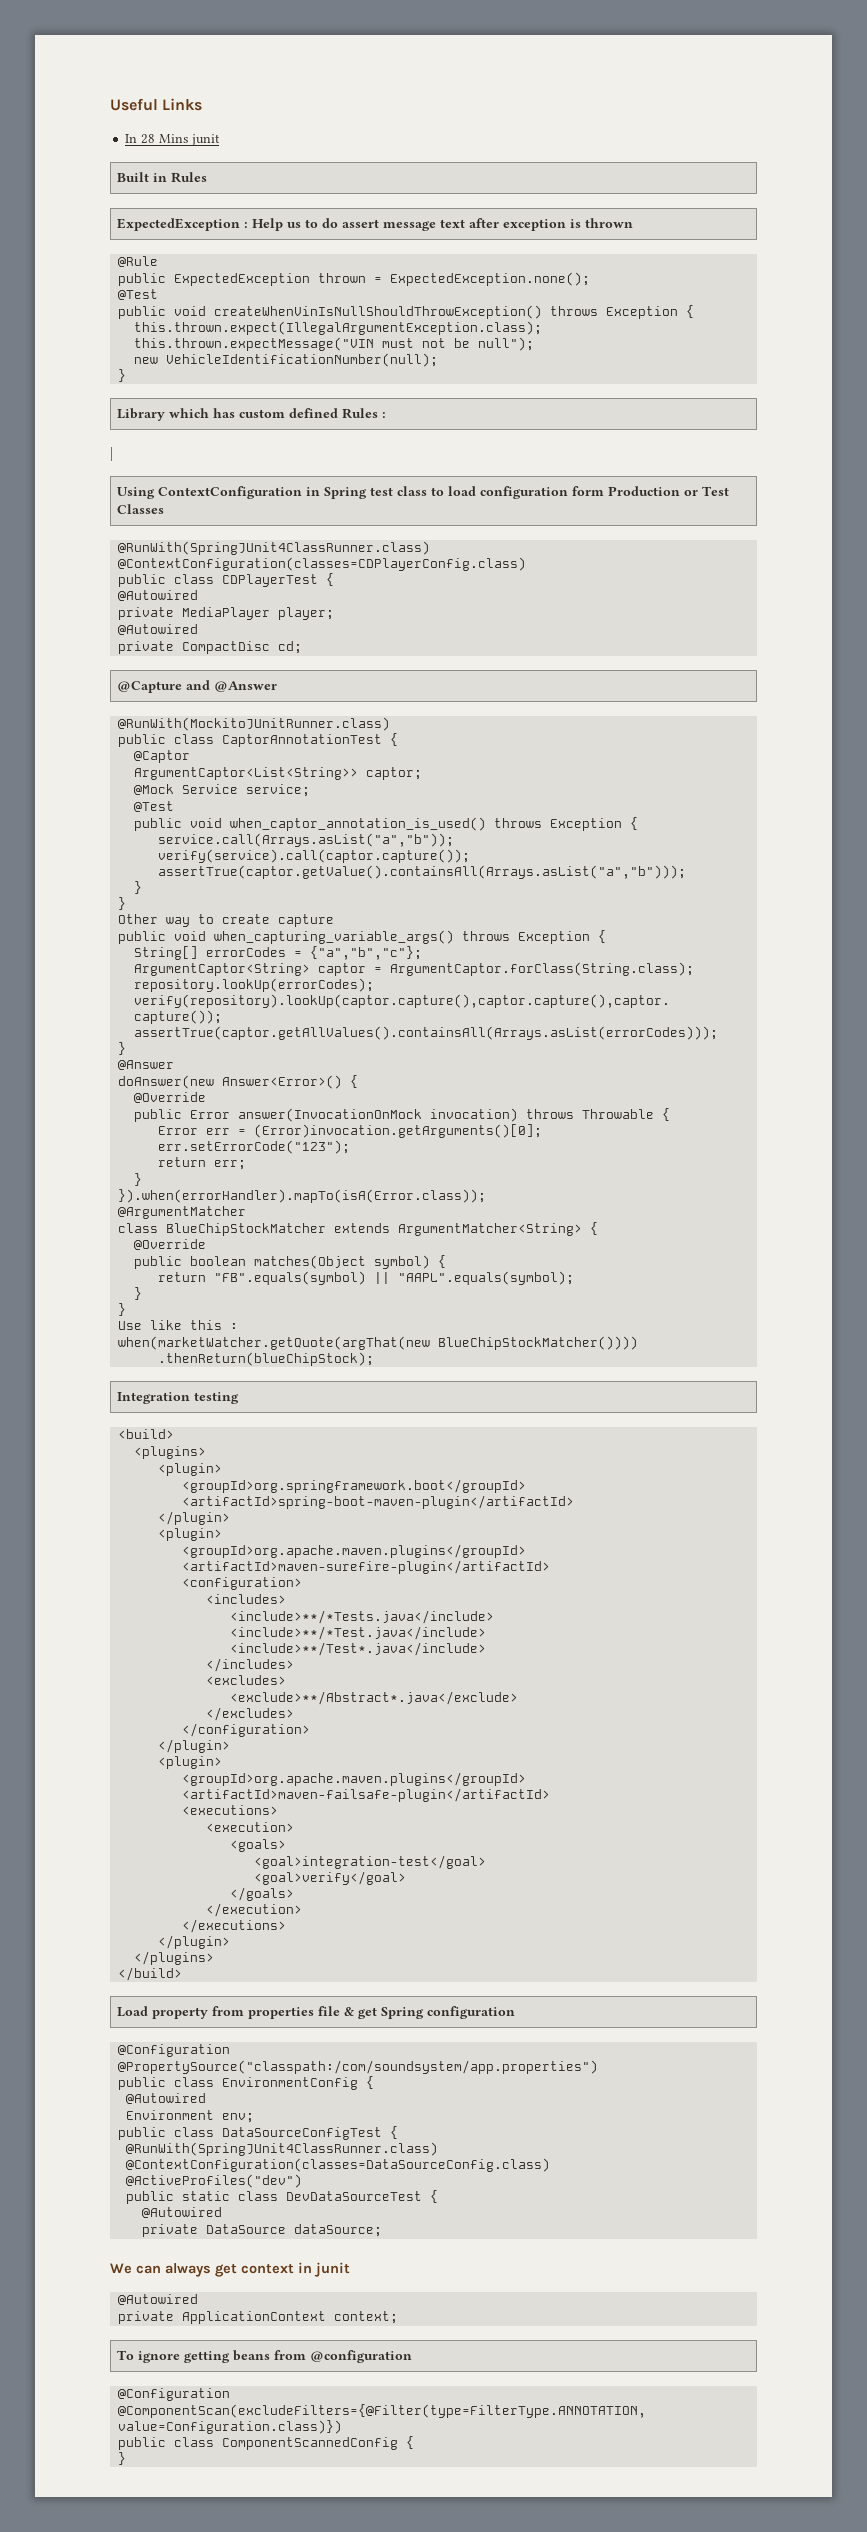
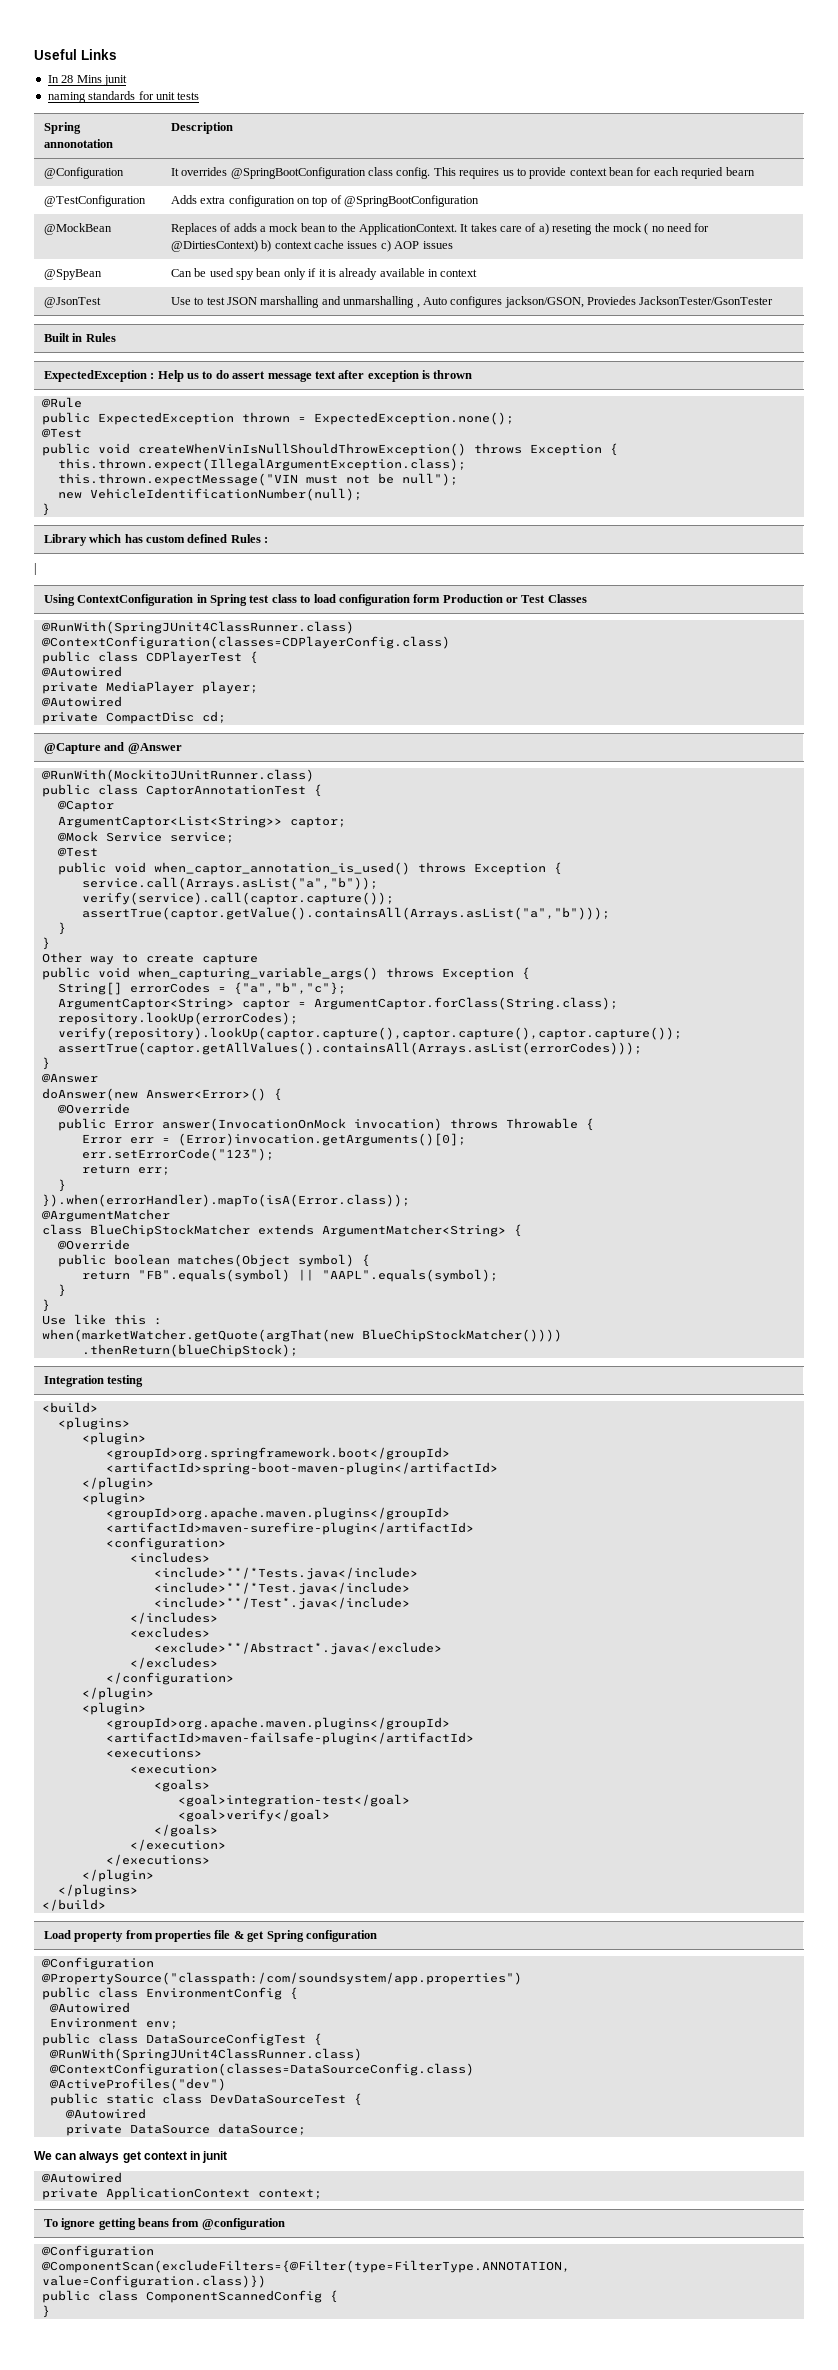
(221, 140) none -> [47,91,200,103] [43,122,81,134] [43,139,113,148] [170,122,233,134] [43,167,124,179] [170,167,755,179] [43,195,146,207] [170,195,480,207] [43,223,112,235] [170,223,710,235] [170,240,453,252] [43,269,102,280] [170,268,478,280] [43,297,101,308] [170,296,774,308] // naming standards for unit tests // Spring annonotation | Description // @Configuration | It overrides @SpringBootConfiguration class config. This requires us to provide context bean for each requried bearn // @TestConfiguration | Adds extra configuration on top of @SpringBootConfiguration // @MockBean | Replaces of adds a mock bean to the ApplicationContext. It takes care of a) reseting the mock ( no need for @DirtiesContext) b) context cache issues c) AOP issues // @SpyBean | Can be used spy bean only if it is already available in context // @JsonTest | Use to test JSON marshalling and unmarshalling , Auto configures jackson/GSON, Proviedes JacksonTester/GsonTester

